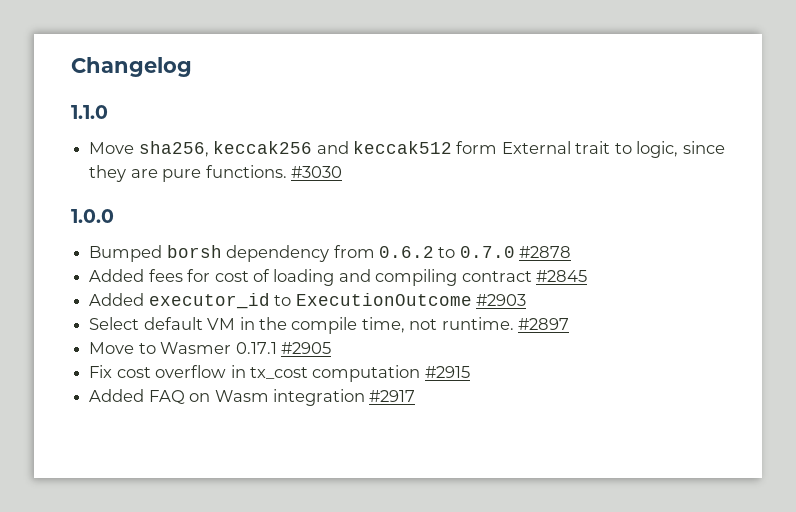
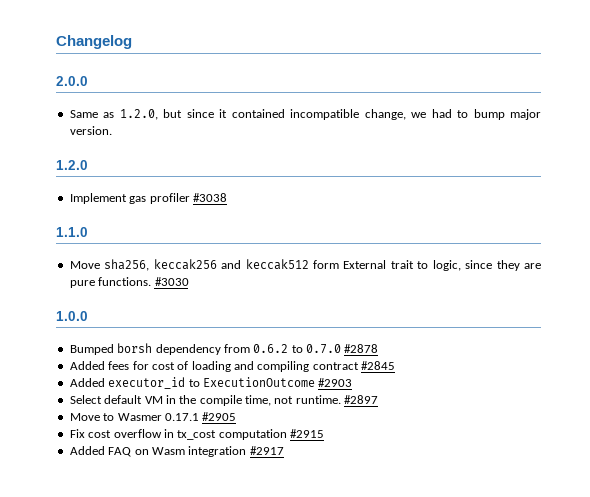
(192, 67) none -> [56,76,88,86] [69,109,541,120] [69,126,112,135] [56,160,88,170] [69,193,227,204] // 2.0.0 // Same as 1.2.0, but since it contained incompatible change, we had to bump major version. // 1.2.0 // Implement gas profiler #3038

